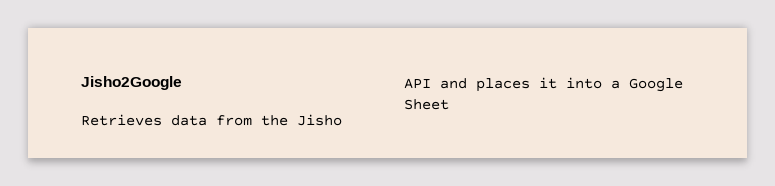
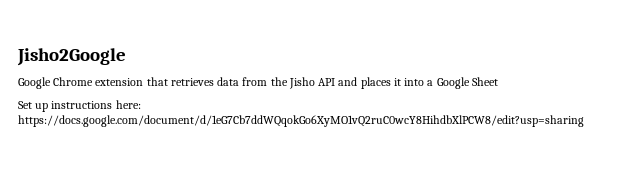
[81,114,162,126] Retrieves -> [18,77,214,89] Google Chrome extension that retrieves
(449, 104) none -> [18,100,141,112] [18,115,584,127] // Set up instructions here: https://docs.google.com/document/d/1eG7Cb7ddWQqokGo6XyMO1vQ2ruC0wcY8HihdbXlPCW8/edit?usp=sharing

